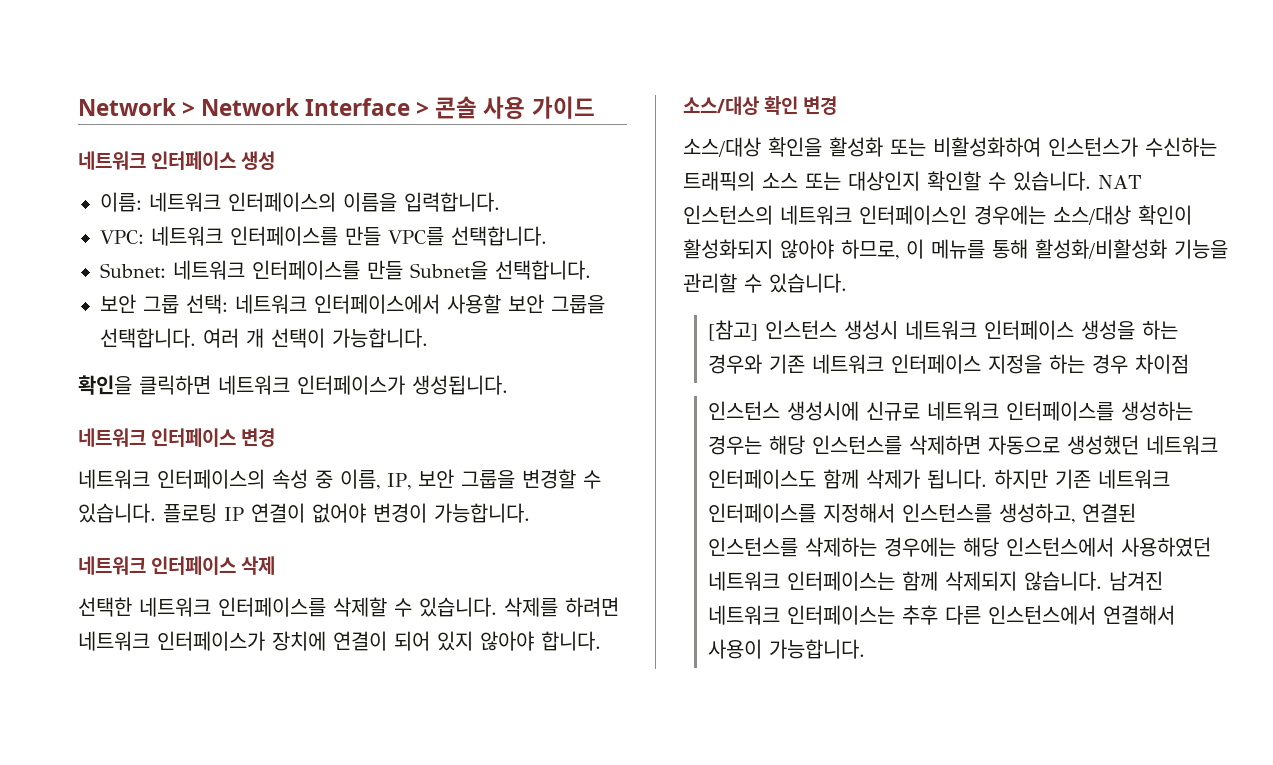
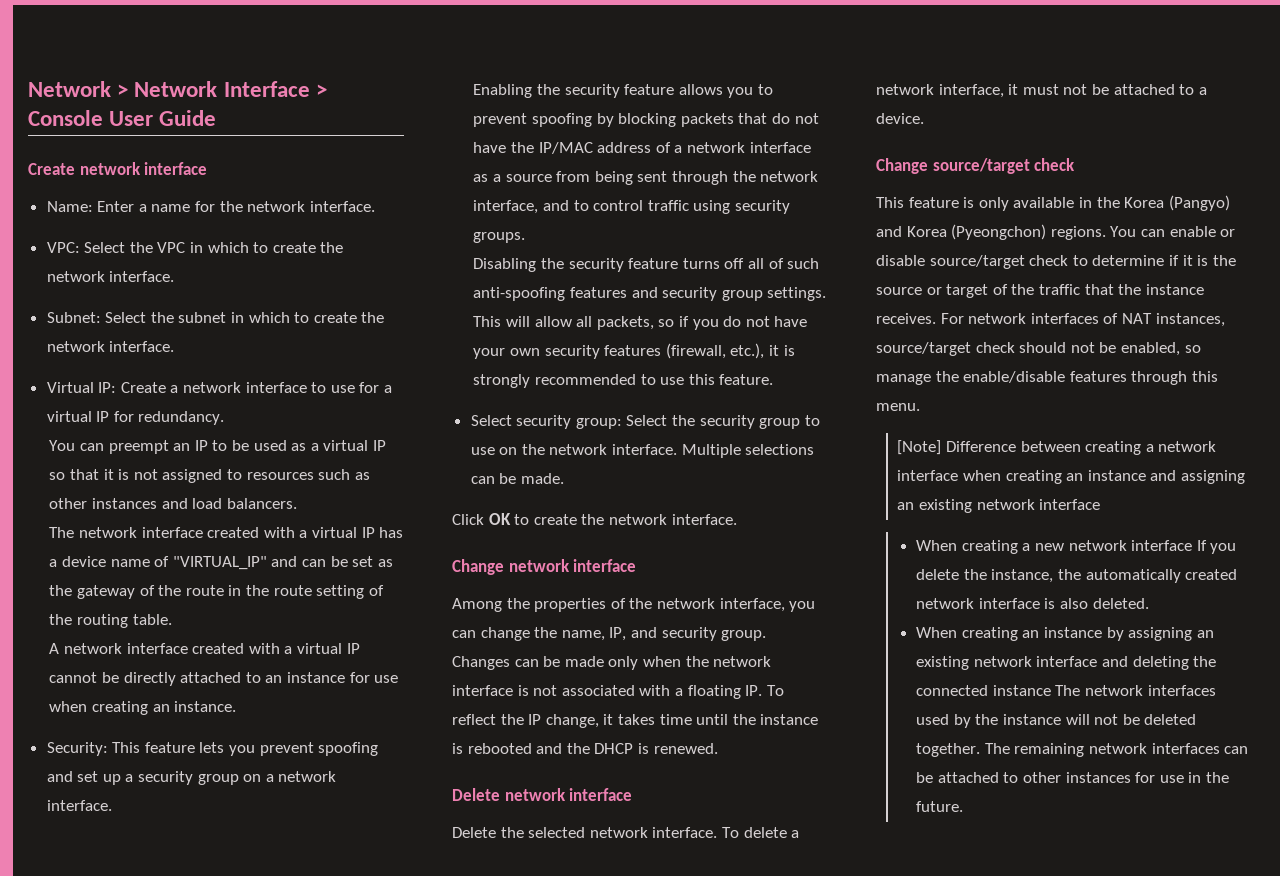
[435,96,595,119] [78,151,276,170] [100,192,500,212] [100,226,547,246] [100,260,591,280] [100,294,605,314] [100,328,428,348] [78,375,508,395] [78,428,276,447] [78,469,601,490] [78,503,530,523] [78,556,276,575] [78,597,619,617] [78,631,601,651] [683,96,838,115] [683,137,1217,157] [683,171,1141,191] [683,205,1192,225] [683,239,1228,260] [683,273,847,293] [708,320,1179,341] [708,354,1190,374] [708,401,1194,421] [708,435,1219,455] [708,469,1171,489] [708,503,1137,524] [708,537,1212,557] [708,571,1164,591] [708,605,1176,625] [708,639,866,659] 콘솔 사용 가이드 // 네트워크 인터페이스 생성 // 이름: 네트워크 인터페이스의 이름을 입력합니다. // VPC: 네트워크 인터페이스를 만들 VPC를 선택합니다. // Subnet: 네트워크 인터페이스를 만들 Subnet을 선택합니다. // 보안 그룹 선택: 네트워크 인터페이스에서 사용할 보안 그룹을 선택합니다. 여러 개 선택이 가능합니다. // 확인을 클릭하면 네트워크 인터페이스가 생성됩니다. // 네트워크 인터페이스 변경 // 네트워크 인터페이스의 속성 중 이름, IP, 보안 그룹을 변경할 수 있습니다. 플로팅 IP 연결이 없어야 변경이 가능합니다. // 네트워크 인터페이스 삭제 // 선택한 네트워크 인터페이스를 삭제할 수 있습니다. 삭제를 하려면 네트워크 인터페이스가 장치에 연결이 되어 있지 않아야 합니다. // 소스/대상 확인 변경 // 소스/대상 확인을 활성화 또는 비활성화하여 인스턴스가 수신하는 트래픽의 소스 또는 대상인지 확인할 수 있습니다. NAT 인스턴스의 네트워크 인터페이스인 경우에는 소스/대상 확인이 활성화되지 않아야 하므로, 이 메뉴를 통해 활성화/비활성화 기능을 관리할 수 있습니다. // [참고] 인스턴스 생성시 네트워크 인터페이스 생성을 하는 경우와 기존 네트워크 인터페이스 지정을 하는 경우 차이점 // 인스턴스 생성시에 신규로 네트워크 인터페이스를 생성하는 경우는 해당 인스턴스를 삭제하면 자동으로 생성했던 네트워크 인터페이스도 함께 삭제가 됩니다. 하지만 기존 네트워크 인터페이스를 지정해서 인스턴스를 생성하고, 연결된 인스턴스를 삭제하는 경우에는 해당 인스턴스에서 사용하였던 네트워크 인터페이스는 함께 삭제되지 않습니다. 남겨진 네트워크 인터페이스는 추후 다른 인스턴스에서 연결해서 사용이 가능합니다. -> [28,110,217,126] [28,162,208,175] [46,201,375,212] [46,242,344,253] [46,271,175,282] [46,312,385,323] [46,341,175,352] [46,382,393,393] [46,411,225,425] [49,440,386,454] [49,469,370,483] [49,498,297,509] [49,527,404,538] [49,556,393,570] [49,585,384,599] [49,614,172,628] [49,643,360,654] [49,672,399,686] [49,701,237,715] [46,742,379,756] [46,771,337,785] [46,800,112,811] [473,84,773,98] [473,113,819,127] [473,142,811,154] [473,171,819,185] [473,200,790,214] [473,232,526,243] [473,258,820,272] [473,287,827,301] [473,316,808,330] [473,343,795,359] [473,374,774,388] [470,415,820,429] [470,444,815,458] [470,473,564,484] [452,513,737,525] [452,559,637,575] [452,598,816,612] [452,627,767,641] [452,656,772,670] [452,685,784,699] [452,714,819,728] [452,743,718,754] [452,788,633,801] [452,827,800,838] [876,84,1207,98] [876,113,924,124] [876,158,1076,174] [876,195,1230,211] [876,224,1236,240] [876,255,1236,269] [876,284,1204,298] [876,313,1225,327] [876,342,1201,356] [876,371,1218,385] [876,403,920,411] [897,440,1217,455] [897,470,1245,484] [897,499,1101,513] [916,540,1237,554] [916,569,1238,583] [916,598,1149,609] [916,627,1214,641] [916,656,1217,670] [916,685,1216,696] [916,714,1197,728] [916,743,1249,757] [916,772,1229,783] [916,801,964,812] Console User Guide // Create network interface // Name: Enter a name for the network interface. // VPC: Select the VPC in which to create the network interface. // Subnet: Select the subnet in which to create the network interface. // Virtual IP: Create a network interface to use for a virtual IP for redundancy. // You can preempt an IP to be used as a virtual IP so that it is not assigned to resources such as other instances and load balancers. // The network interface created with a virtual IP has a device name of "VIRTUAL_IP" and can be set as the gateway of the route in the route setting of the routing table. // A network interface created with a virtual IP cannot be directly attached to an instance for use when creating an instance. // Security: This feature lets you prevent spoofing and set up a security group on a network interface. // Enabling the security feature allows you to prevent spoofing by blocking packets that do not have the IP/MAC address of a network interface as a source from being sent through the network interface, and to control traffic using security groups. // Disabling the security feature turns off all of such anti-spoofing features and security group settings. This will allow all packets, so if you do not have your own security features (firewall, etc.), it is strongly recommended to use this feature. // Select security group: Select the security group to use on the network interface. Multiple selections can be made. // Click OK to create the network interface. // Change network interface // Among the properties of the network interface, you can change the name, IP, and security group. Changes can be made only when the network interface is not associated with a floating IP. To reflect the IP change, it takes time until the instance is rebooted and the DHCP is renewed. // Delete network interface // Delete the selected network interface. To delete a network interface, it must not be attached to a device. // Change source/target check // This feature is only available in the Korea (Pangyo) and Korea (Pyeongchon) regions. You can enable or disable source/target check to determine if it is the source or target of the traffic that the instance receives. For network interfaces of NAT instances, source/target check should not be enabled, so manage the enable/disable features through this menu. // [Note] Difference between creating a network interface when creating an instance and assigning an existing network interface // When creating a new network interface If you delete the instance, the automatically created network interface is also deleted. // When creating an instance by assigning an existing network interface and deleting the connected instance The network interfaces used by the instance will not be deleted together. The remaining network interfaces can be attached to other instances for use in the future.

